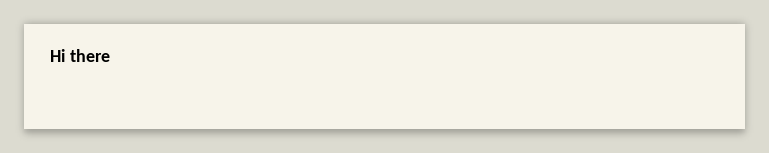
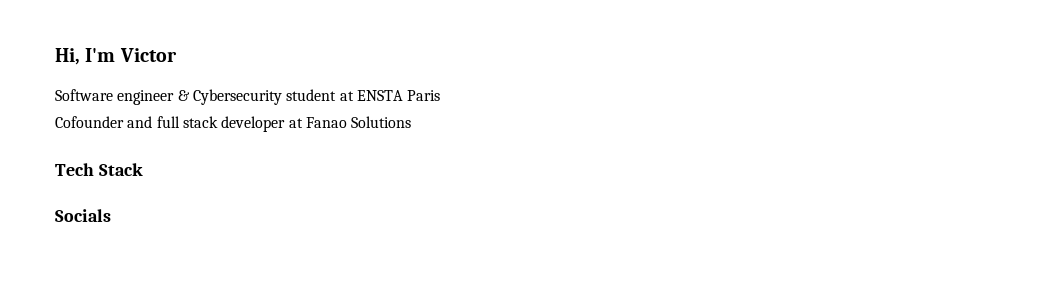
[50,49,110,62] Hi there -> [55,48,177,65] [55,89,441,105] [55,116,412,132] [55,163,143,176] [55,209,111,222] Hi, I'm Victor // Software engineer & Cybersecurity student at ENSTA Paris // Cofounder and full stack developer at Fanao Solutions // Tech Stack // Socials

